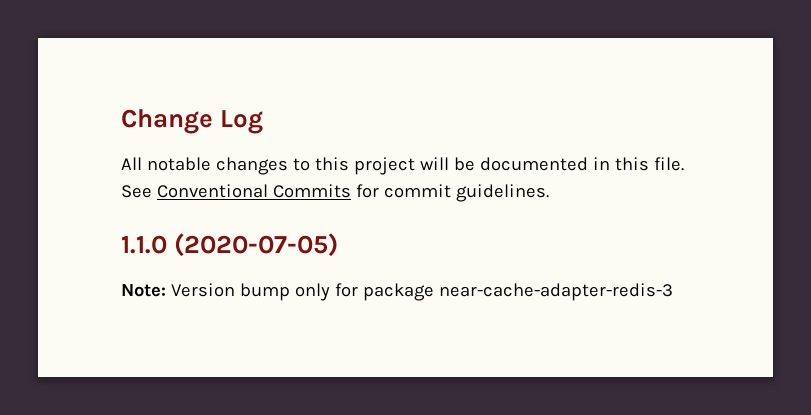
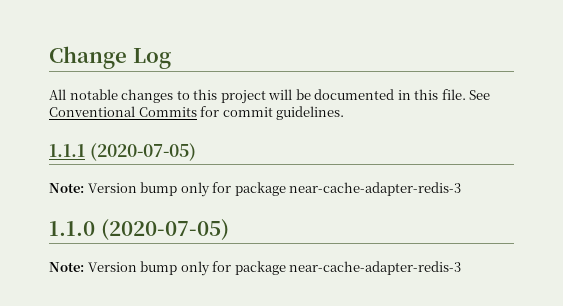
(549, 193) none -> [49,143,196,161] [49,182,462,197] // 1.1.1 (2020-07-05) // Note: Version bump only for package near-cache-adapter-redis-3

